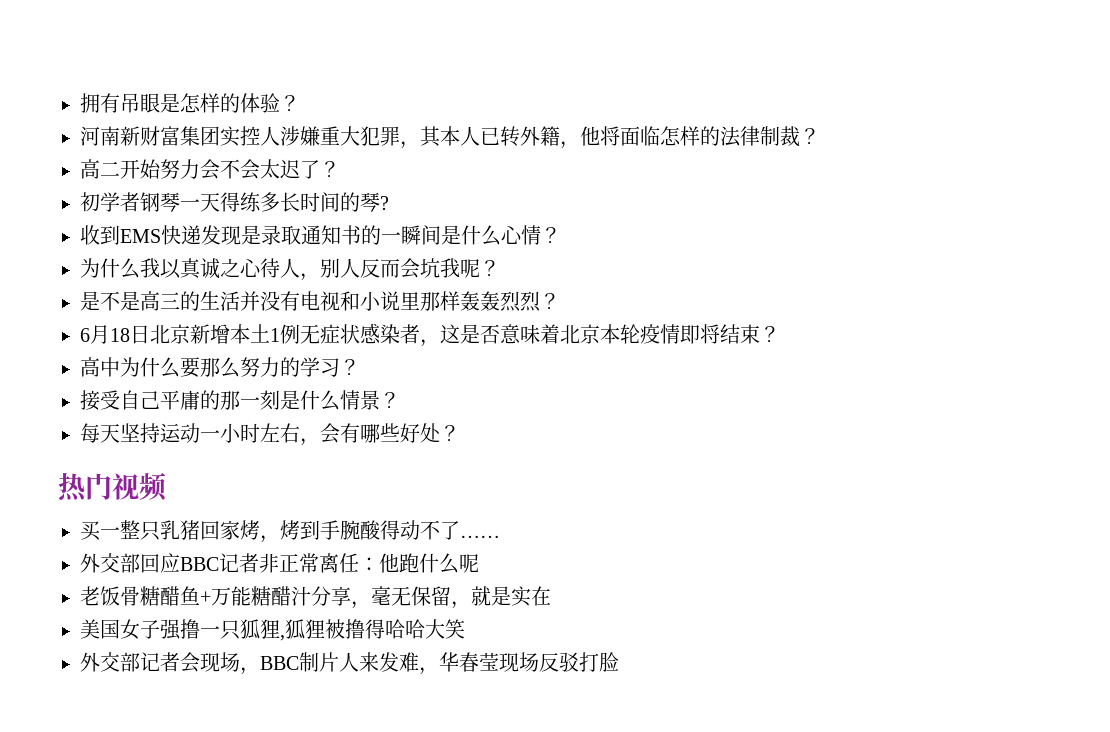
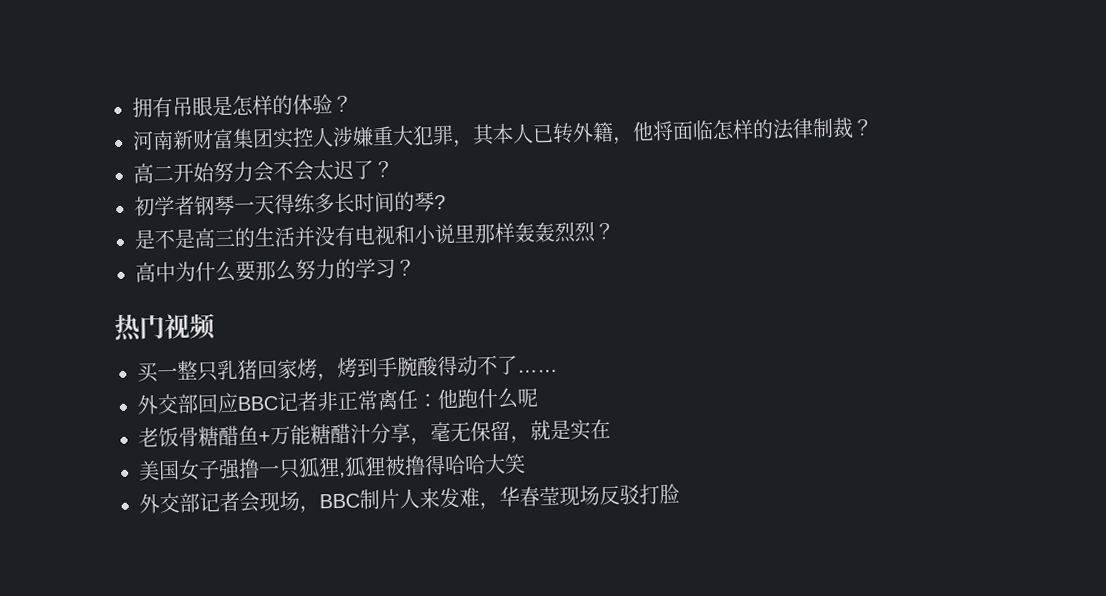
[80,225,561,246] [80,258,500,281] // 收到EMS快递发现是录取通知书的一瞬间是什么心情？ // 为什么我以真诚之心待人，别人反而会坑我呢？ -> (446, 202) none
[80,323,780,347] // 6月18日北京新增本土1例无症状感染者，这是否意味着北京本轮疫情即将结束？ -> (615, 231) none
[80,390,400,411] [80,423,460,446] // 接受自己平庸的那一刻是什么情景？ // 每天坚持运动一小时左右，会有哪些好处？ -> (416, 268) none

